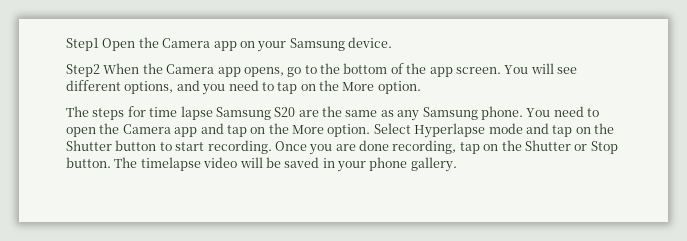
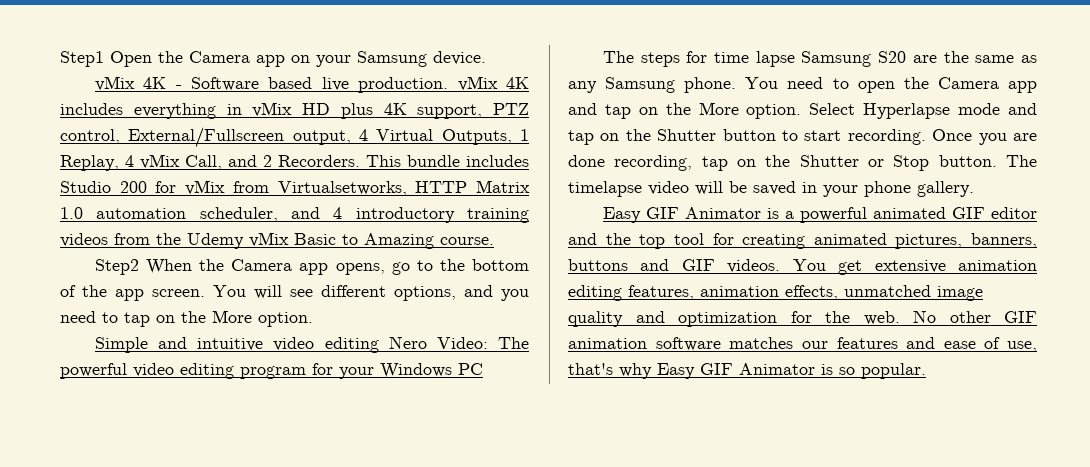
(392, 42) none -> [94,76,529,93] [60,102,529,119] [60,127,529,148] [60,154,529,171] [60,180,530,196] [60,207,529,223] [60,232,494,249] // vMix 4K - Software based live production. vMix 4K includes everything in vMix HD plus 4K support, PTZ control, External/Fullscreen output, 4 Virtual Outputs, 1 Replay, 4 vMix Call, and 2 Recorders. This bundle includes Studio 200 for vMix from Virtualsetworks, HTTP Matrix 1.0 automation scheduler, and 4 introductory training videos from the Udemy vMix Basic to Amazing course.
(421, 87) none -> [94,336,529,353] [60,363,483,379] // Simple and intuitive video editing Nero Video: The powerful video editing program for your Windows PC
(457, 164) none -> [602,207,1037,223] [568,233,1037,249] [568,259,1037,275] [568,285,983,301] [568,310,1037,327] [568,337,1037,352] [568,363,926,379] // Easy GIF Animator is a powerful animated GIF editor and the top tool for creating animated pictures, banners, buttons and GIF videos. You get extensive animation editing features, animation effects, unmatched image quality and optimization for the web. No other GIF animation software matches our features and ease of use, that's why Easy GIF Animator is so popular.

